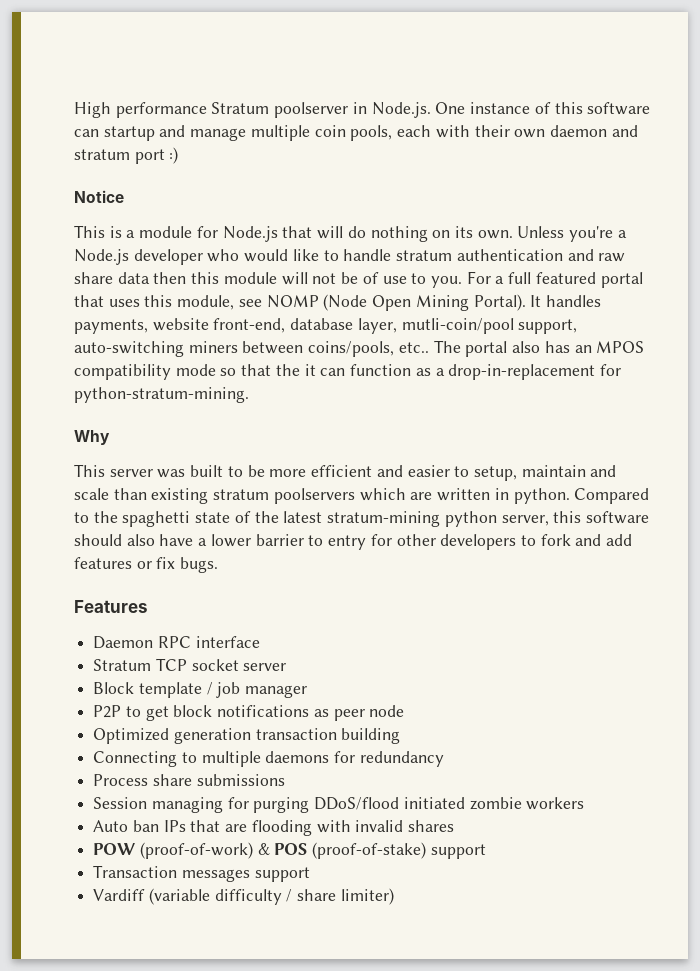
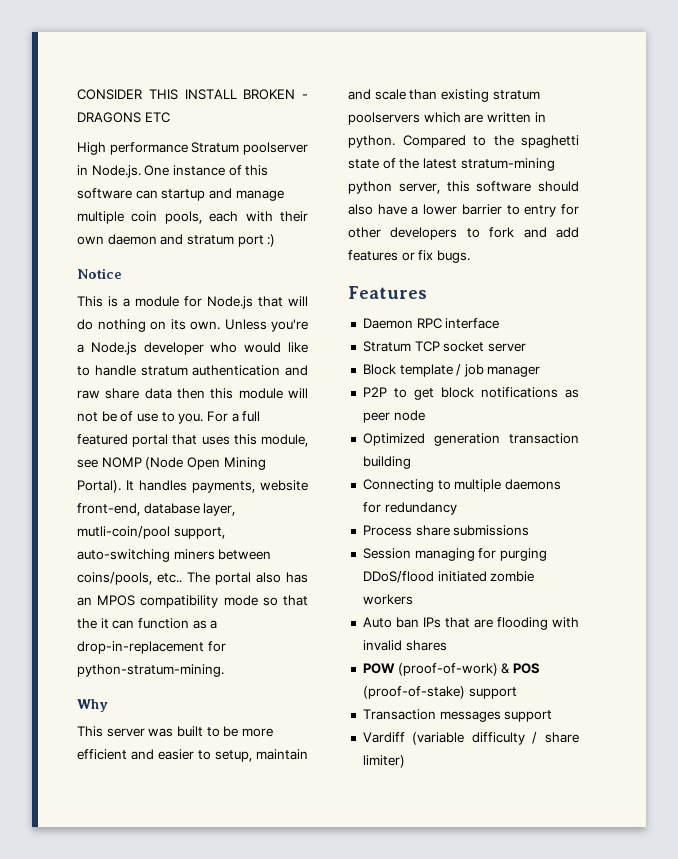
(74, 110) none -> [77,89,308,100] [77,112,170,123] CONSIDER THIS INSTALL BROKEN - DRAGONS ETC //

